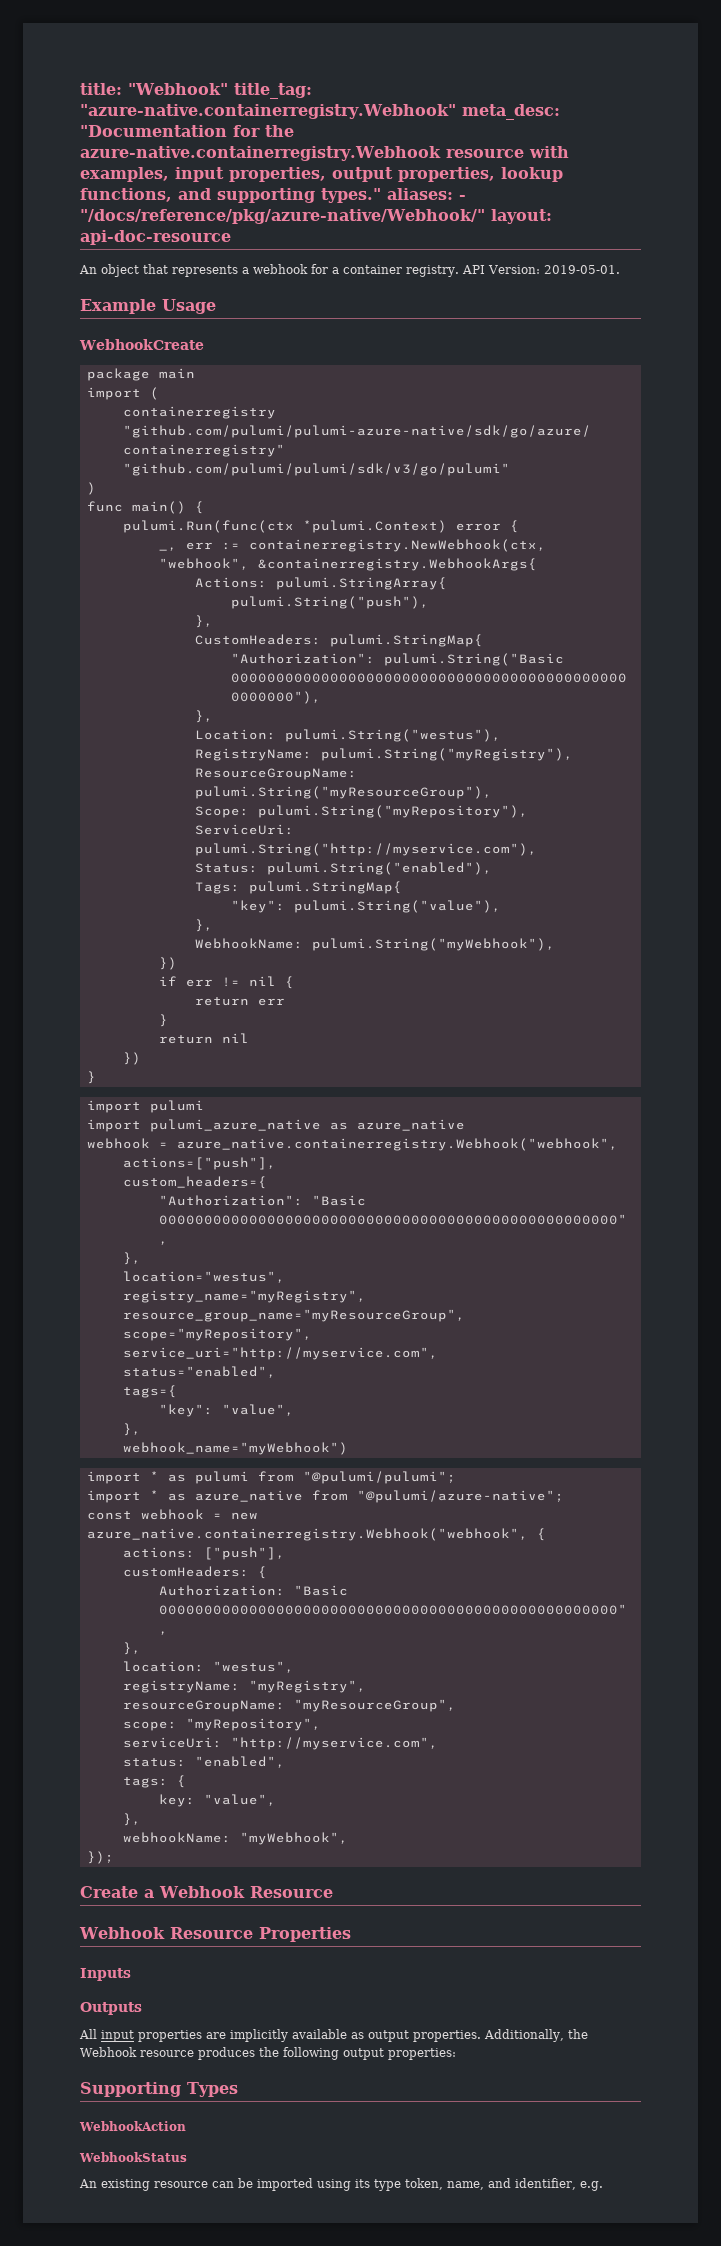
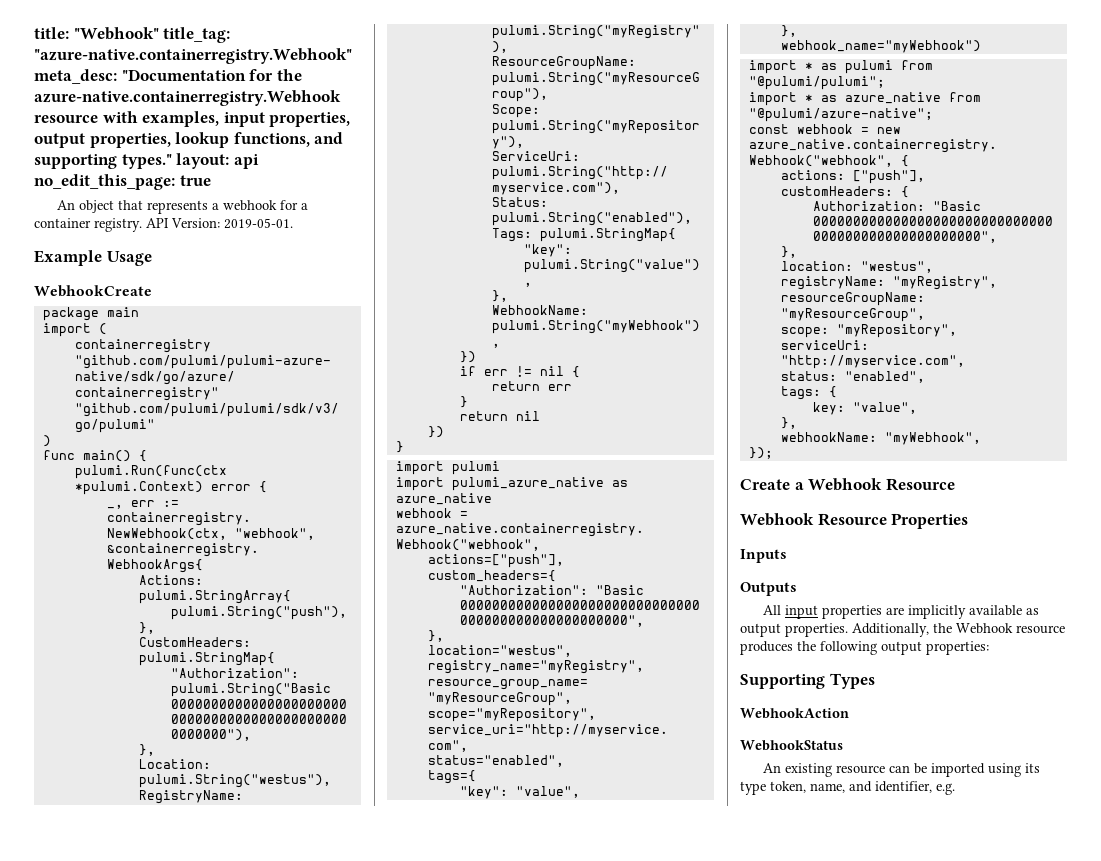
[387,188,466,200] [80,209,552,224] [80,230,231,245] aliases: - "/docs/reference/pkg/azure-native/Webhook/" layout: api-doc-resource -> [176,153,259,169] [34,174,211,190] layout: api no_edit_this_page: true

